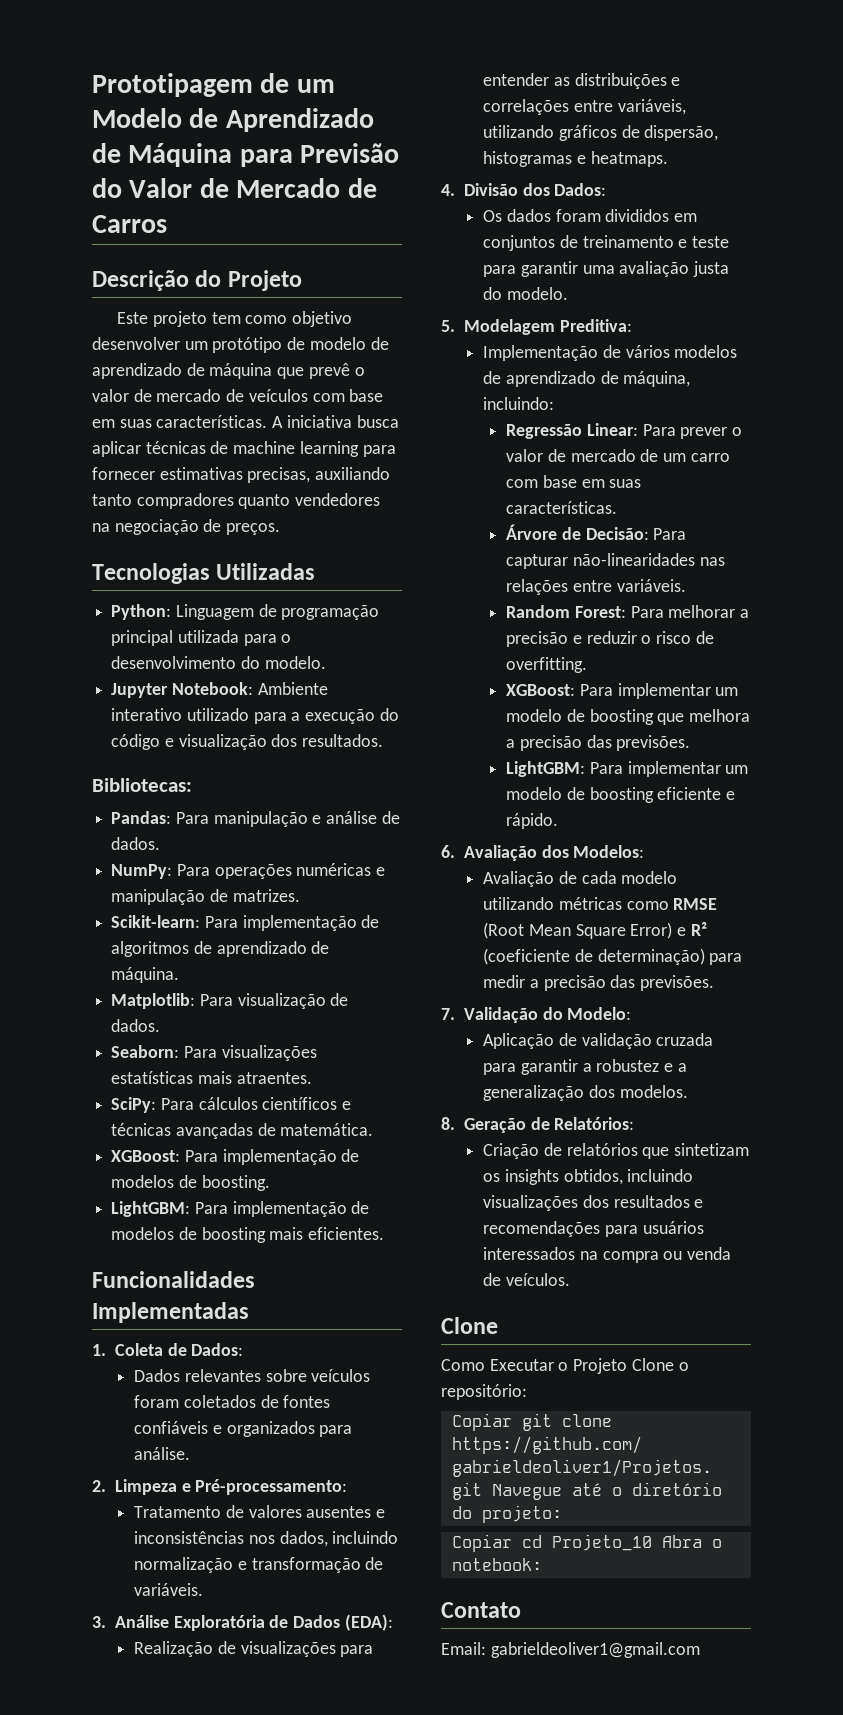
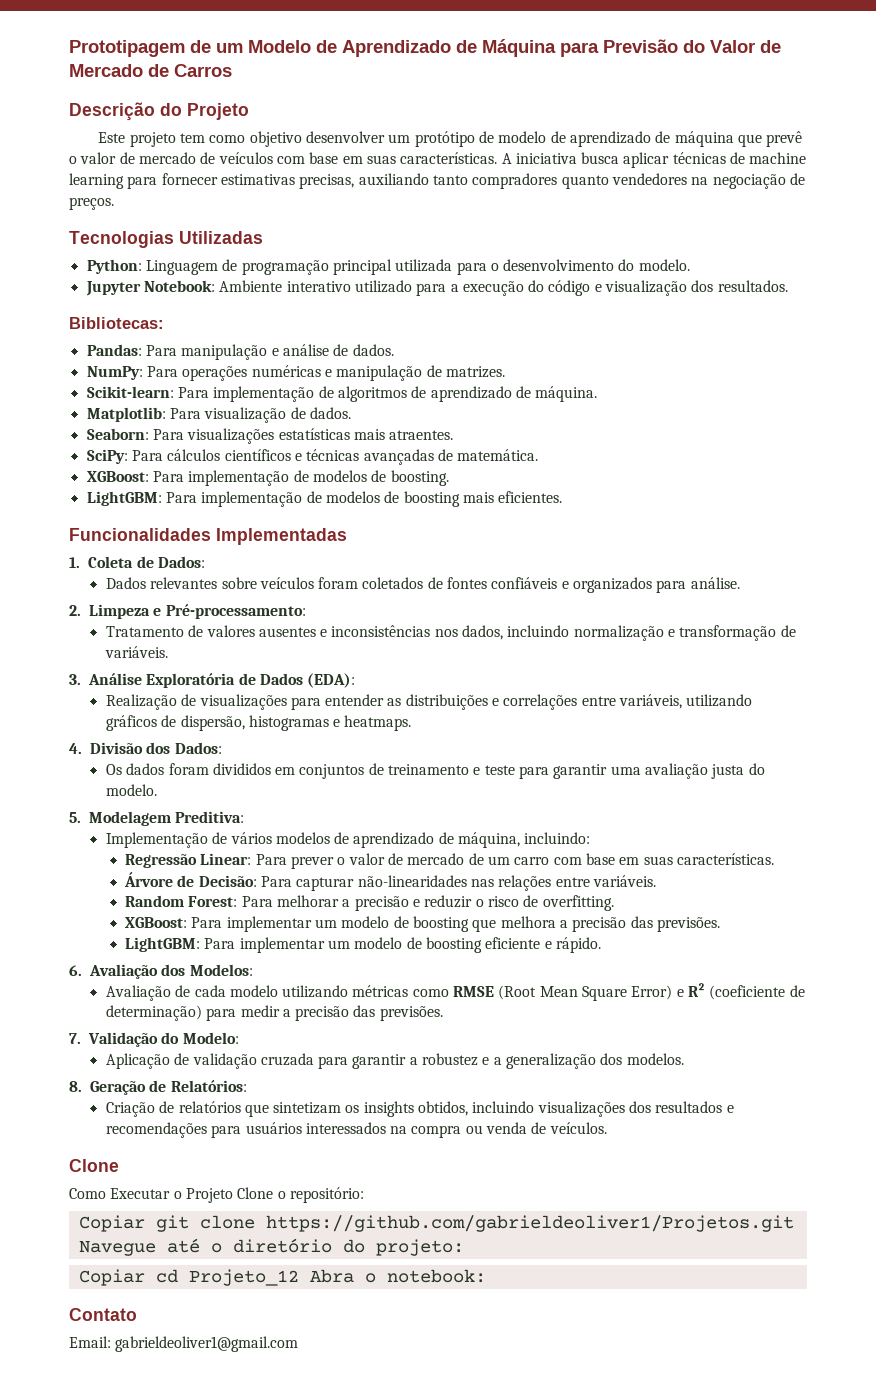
[551,1534,652,1551] Projeto_10 -> [188,1269,299,1286] Projeto_12

